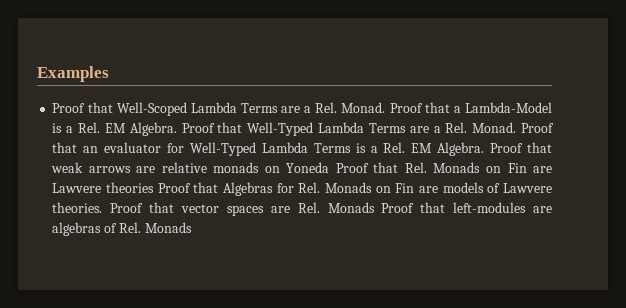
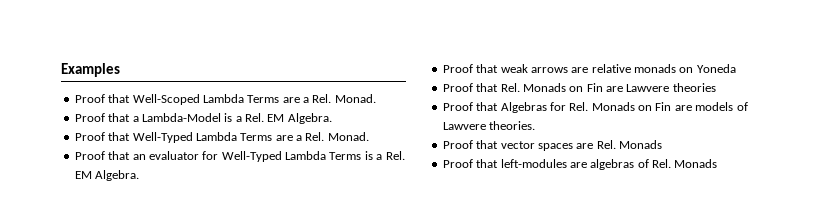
(386, 107) none -> (376, 98) //
(177, 129) none -> (332, 118) //
(517, 127) none -> (369, 136) //
(485, 149) none -> (140, 175) //
(330, 167) none -> (736, 68) //
(155, 187) none -> (716, 87) //
(103, 207) none -> (536, 125) //
(375, 207) none -> (662, 144) //

